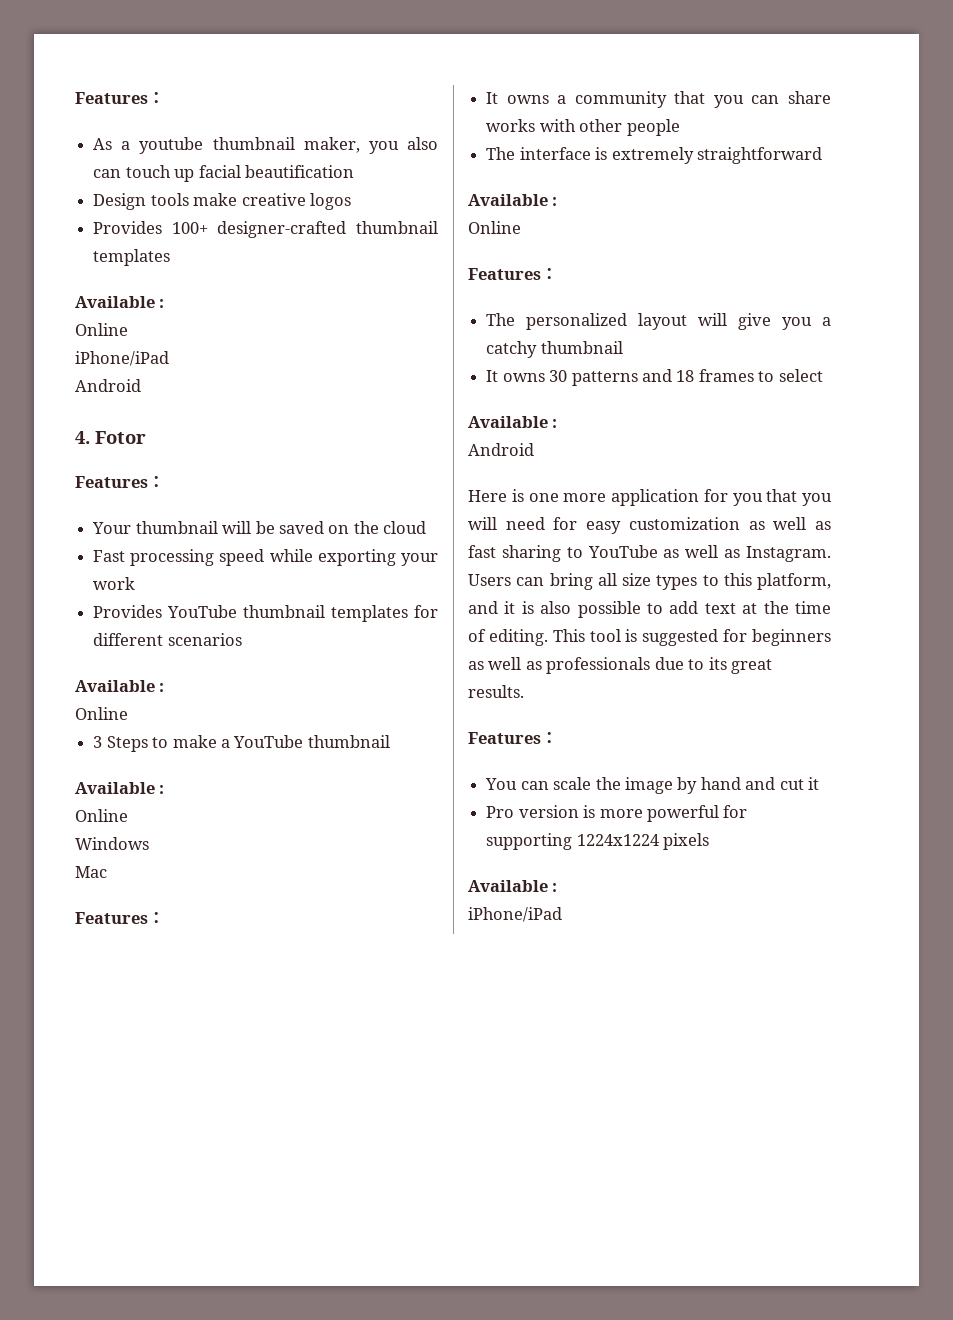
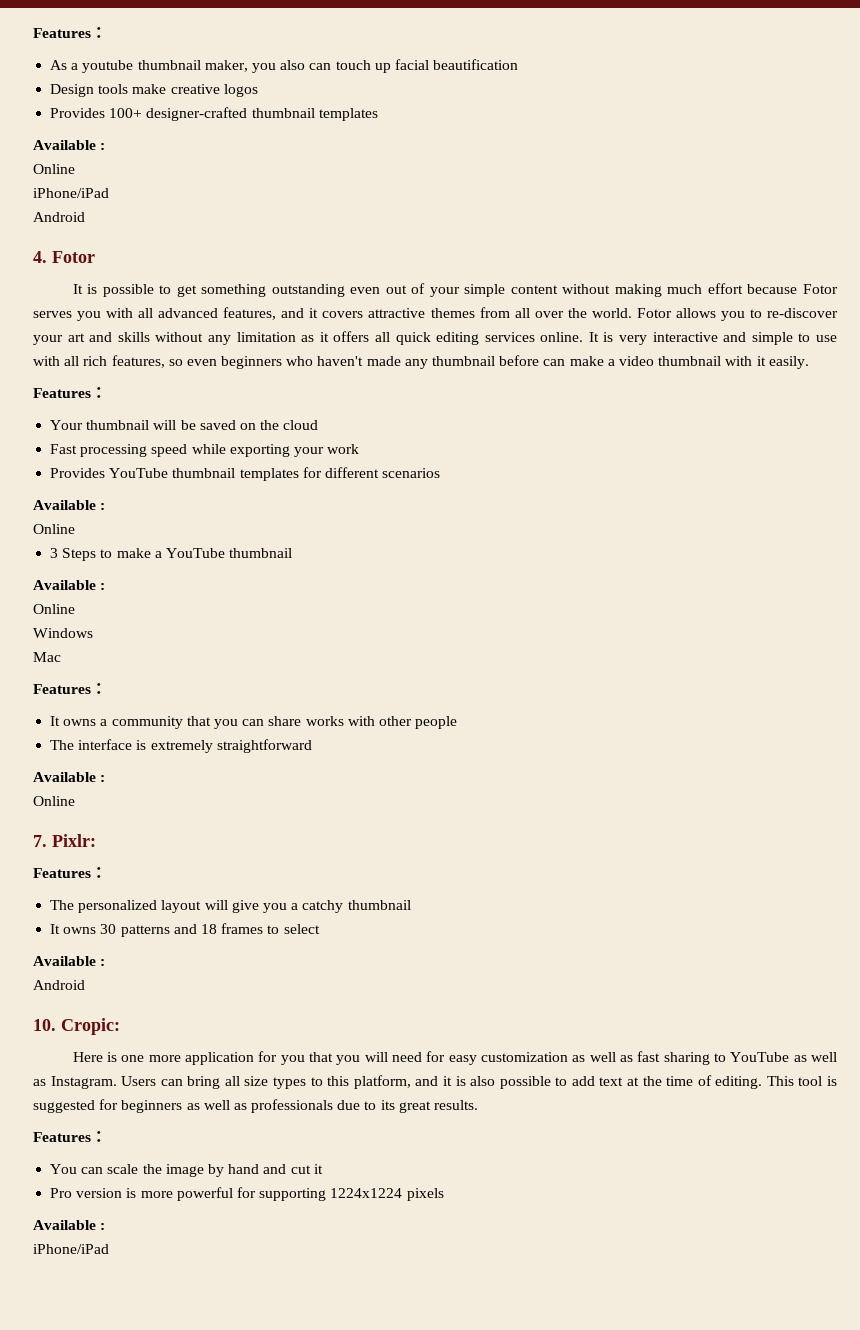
(146, 437) none -> [72,283,838,297] [33,307,838,321] [33,331,837,345] [33,355,809,369] // It is possible to get something outstanding even out of your simple content without making much effort because Fotor serves you with all advanced features, and it covers attractive themes from all over the world. Fotor allows you to re-discover your art and skills without any limitation as it offers all quick editing services online. It is very interactive and simple to use with all rich features, so even beginners who haven't made any thumbnail before can make a video thumbnail with it easily.
(521, 227) none -> [33,834,96,847] // 7. Pixlr:
(534, 449) none -> [33,1018,120,1035] // 10. Cropic:

